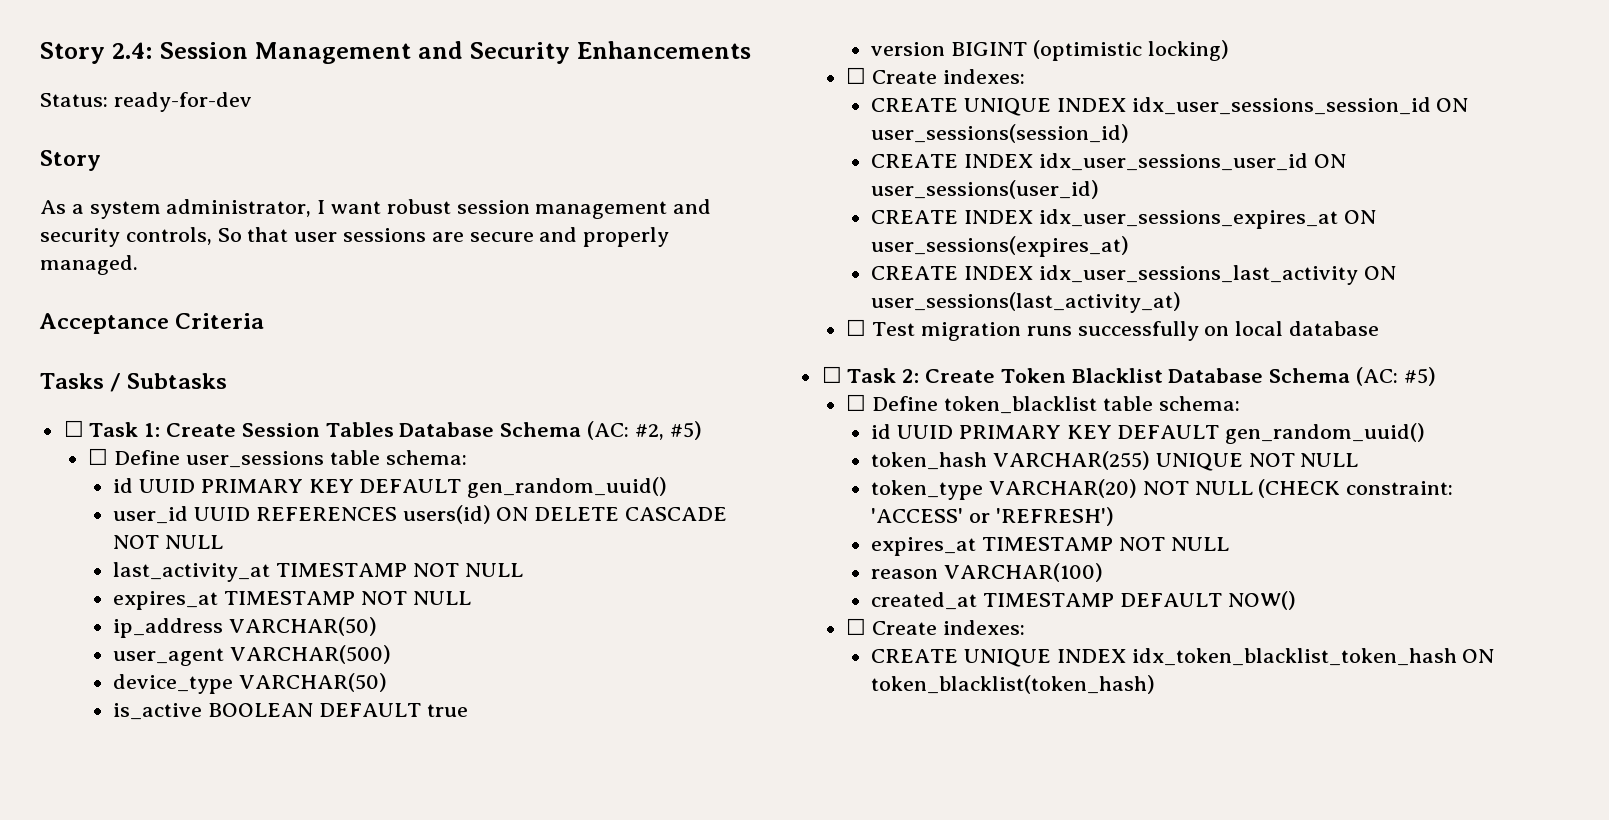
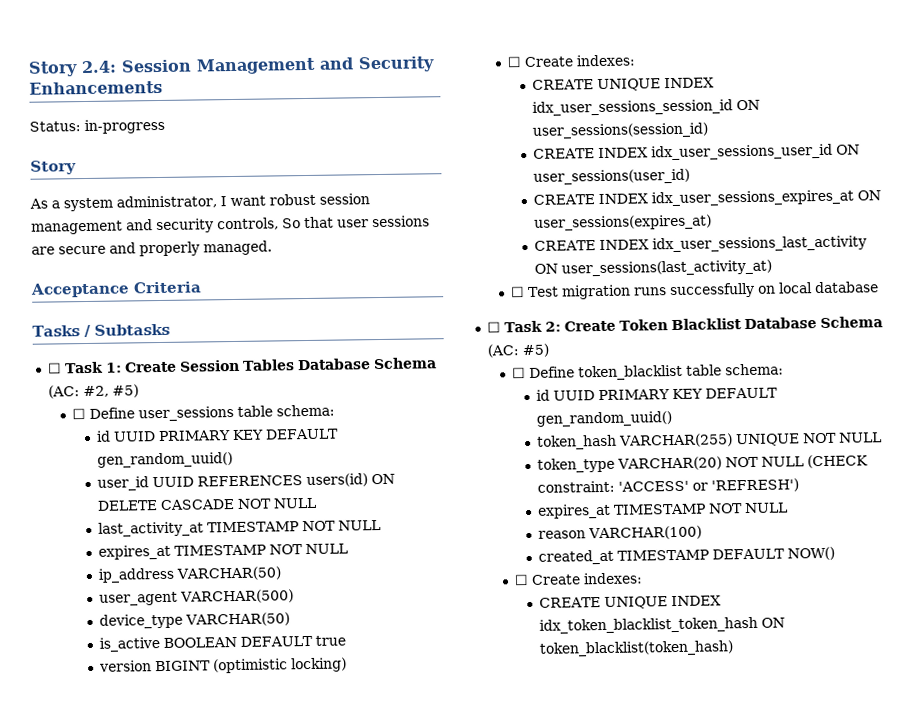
[113,92,252,112] ready-for-dev -> [84,118,165,135] in-progress

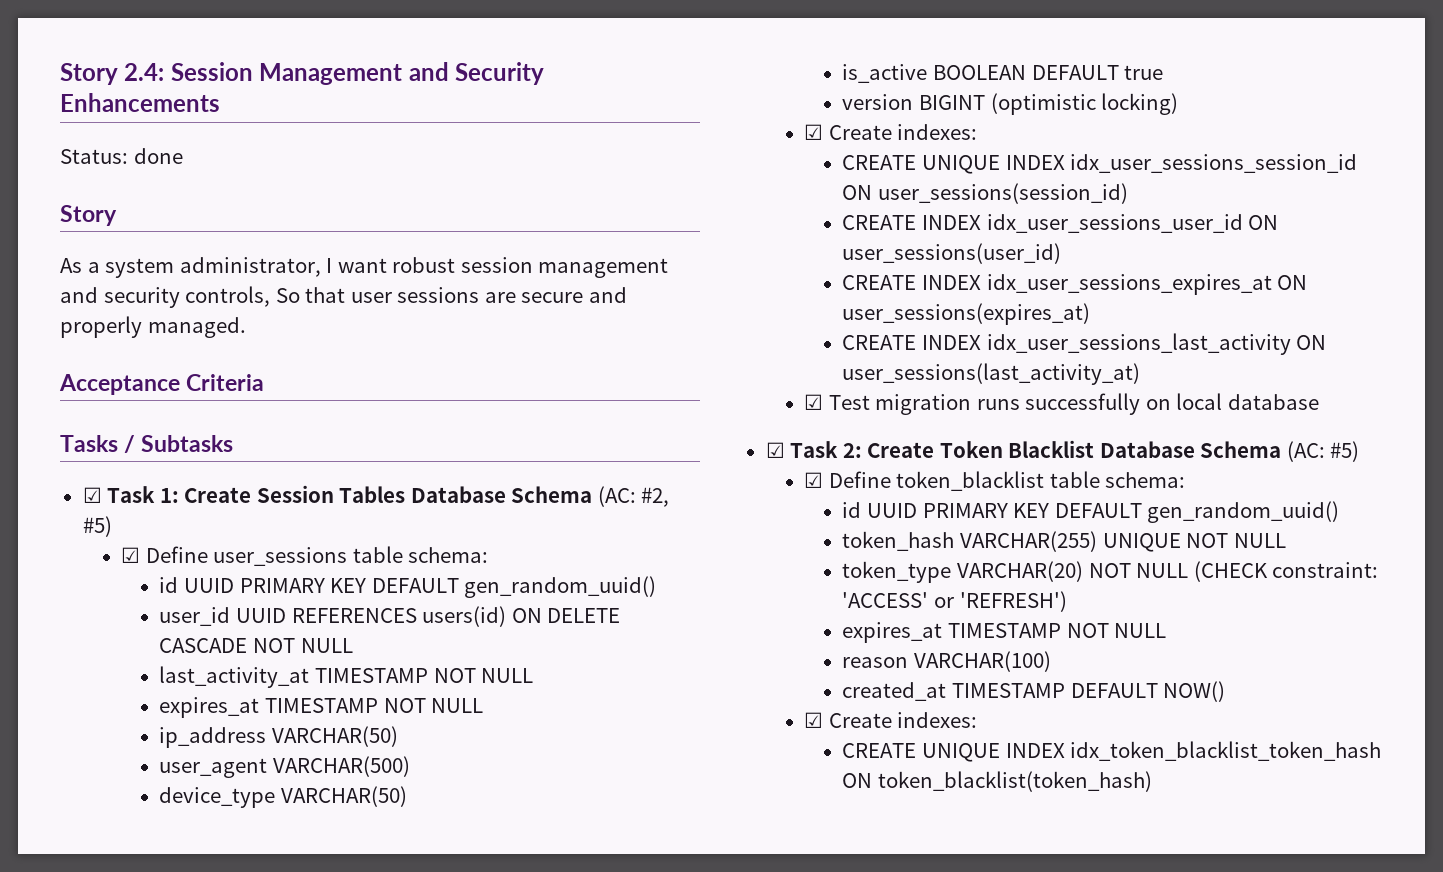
[84,118,165,135] in-progress -> [133,148,183,164] done
[46,362,62,374] ☐ -> [82,487,102,503] ☑
[71,408,86,420] ☐ -> [121,547,141,563] ☑
[506,56,522,68] ☐ -> [804,124,824,140] ☑
[510,286,525,298] ☐ -> [804,394,824,410] ☑
[486,321,501,333] ☐ -> [765,442,785,458] ☑
[511,367,526,379] ☐ -> [804,472,824,488] ☑
[513,574,529,586] ☐ -> [804,712,824,728] ☑

